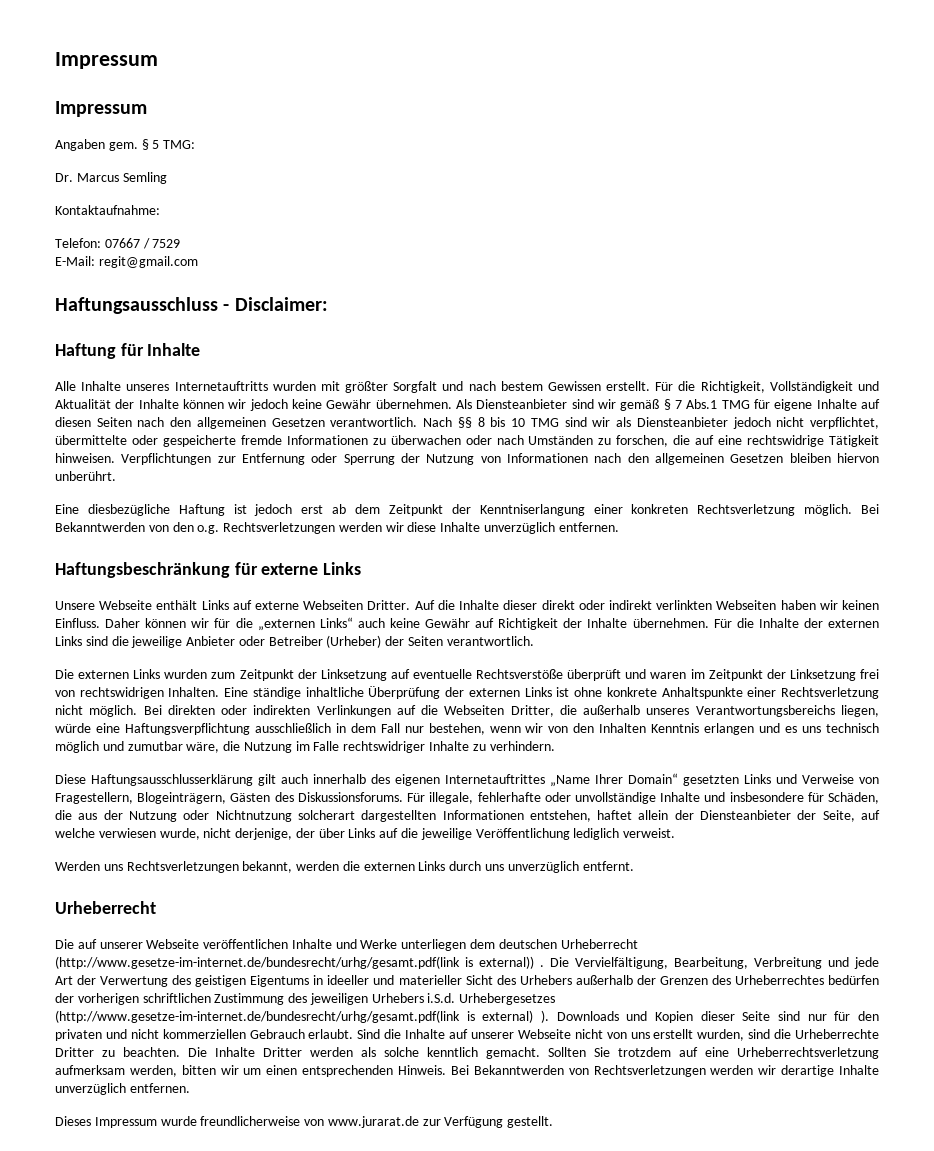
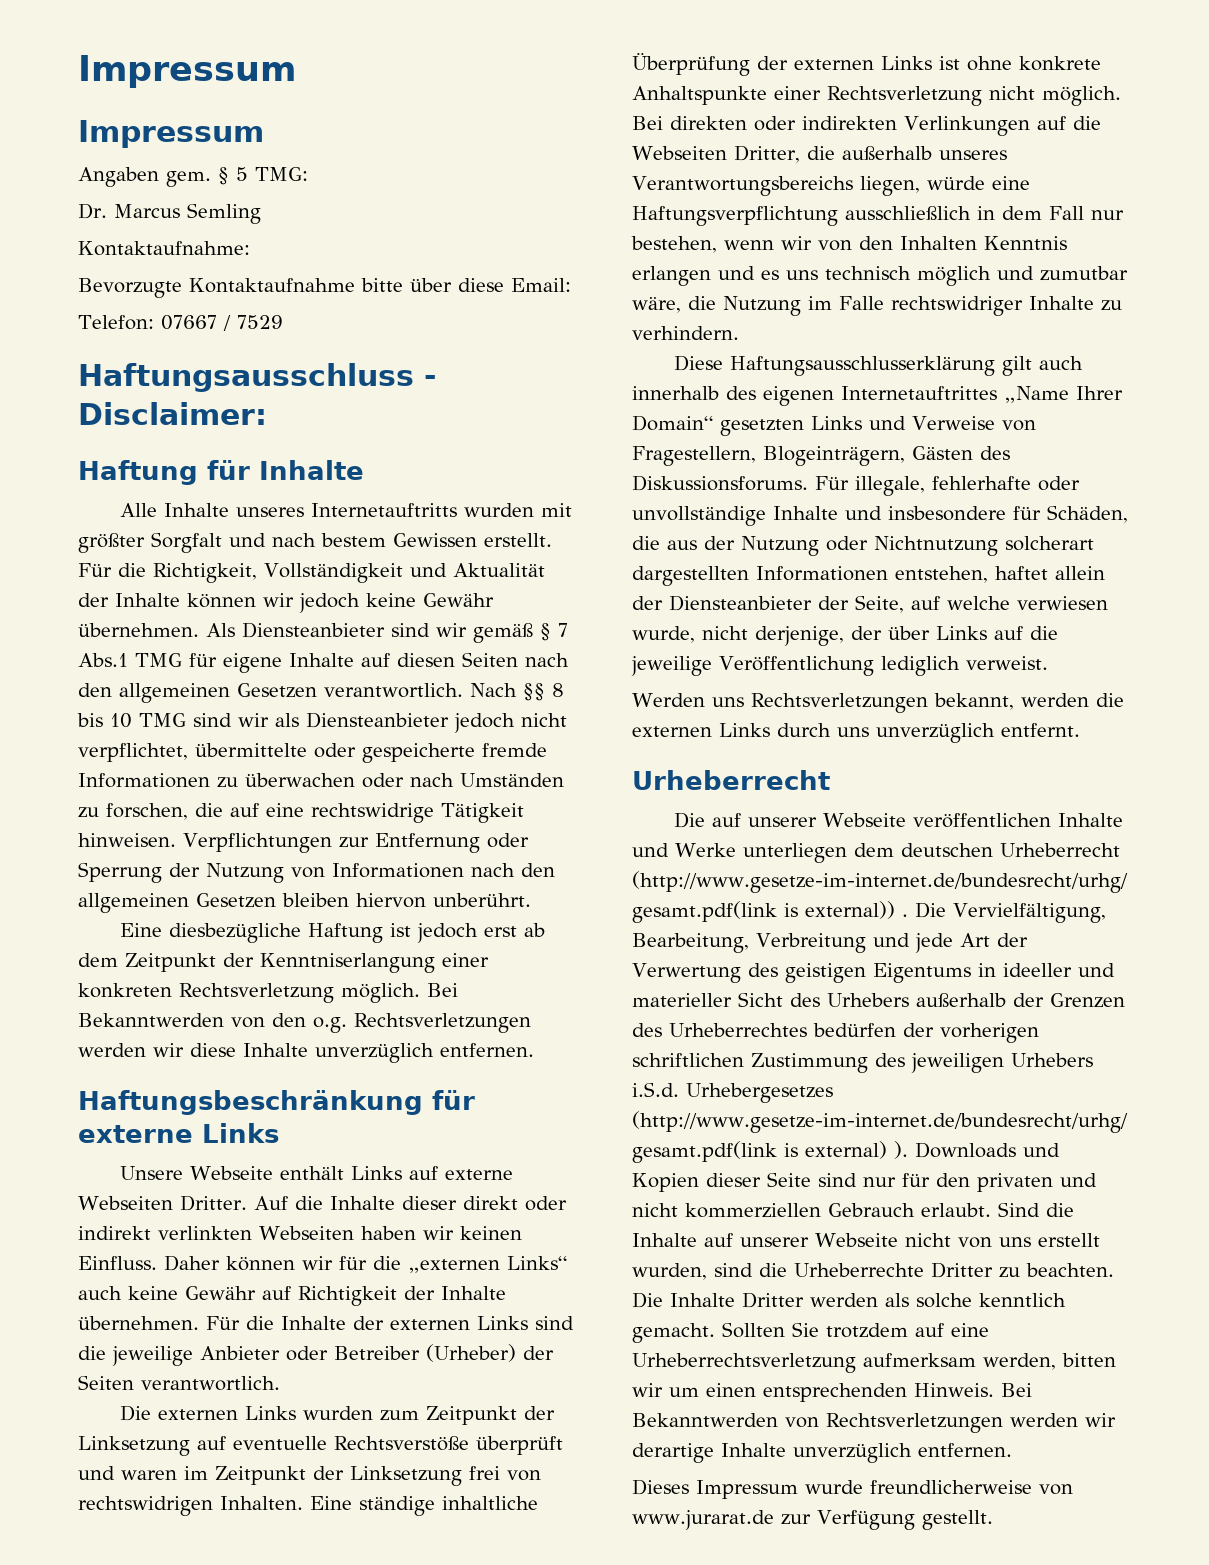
(160, 210) none -> [78,278,571,298] // Bevorzugte Kontaktaufnahme bitte über diese Email:
[55,256,198,268] // E-Mail: regit@gmail.com -> (283, 322) none

